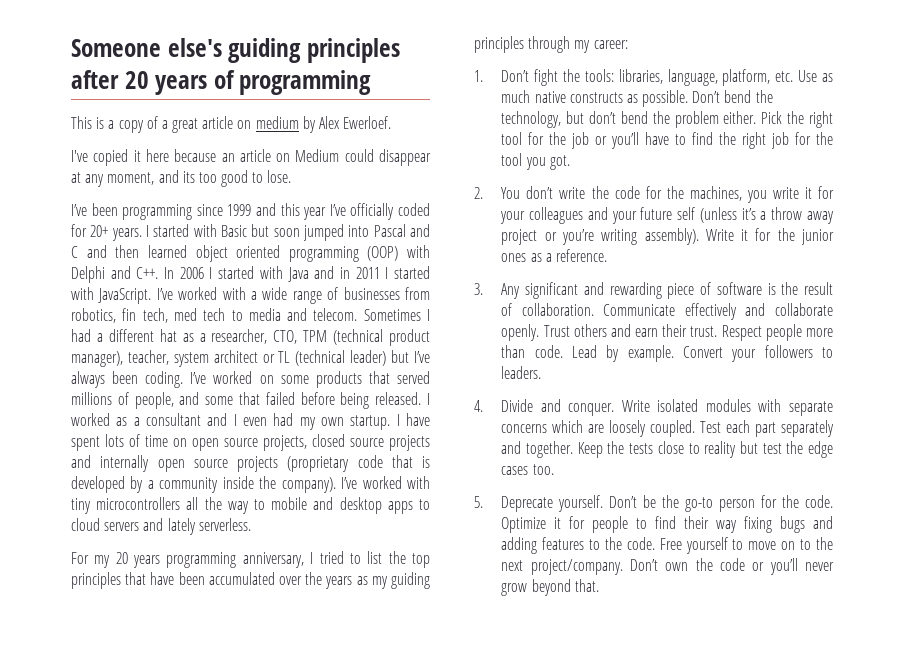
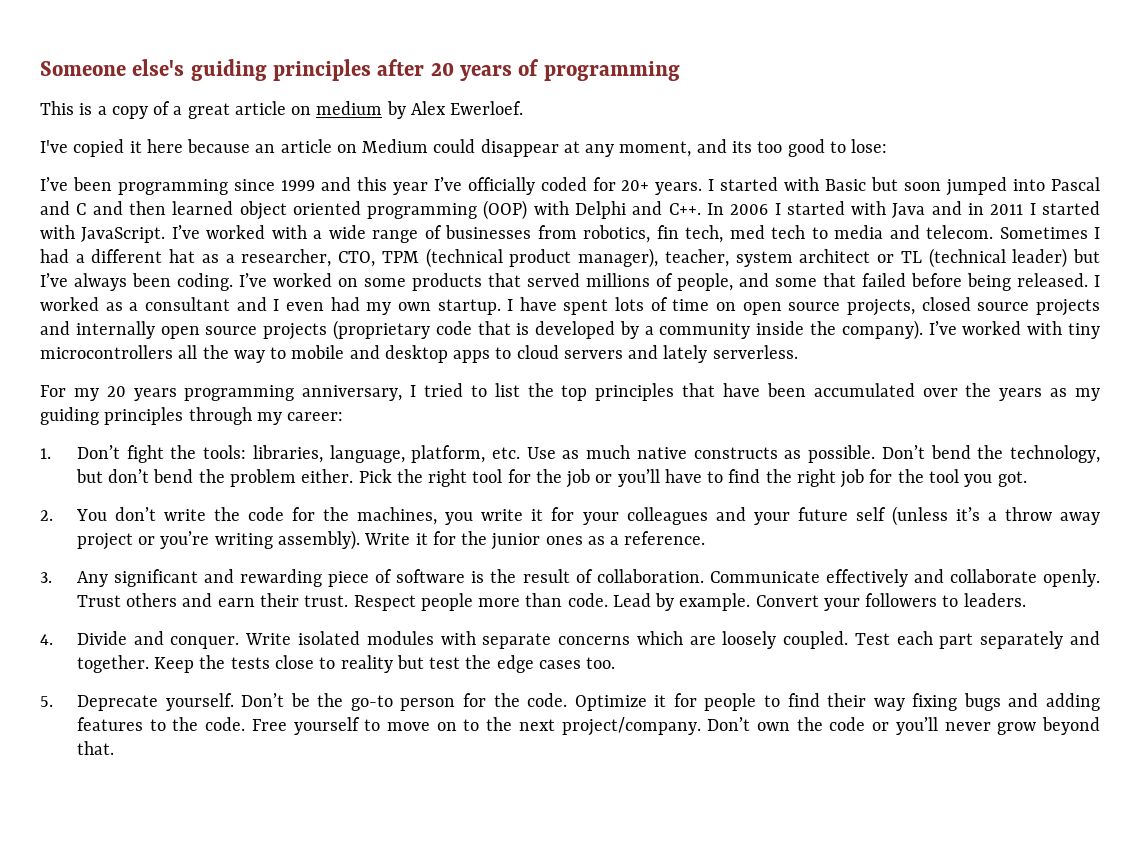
[267,170,292,183] lose. -> [851,139,888,153] lose:

